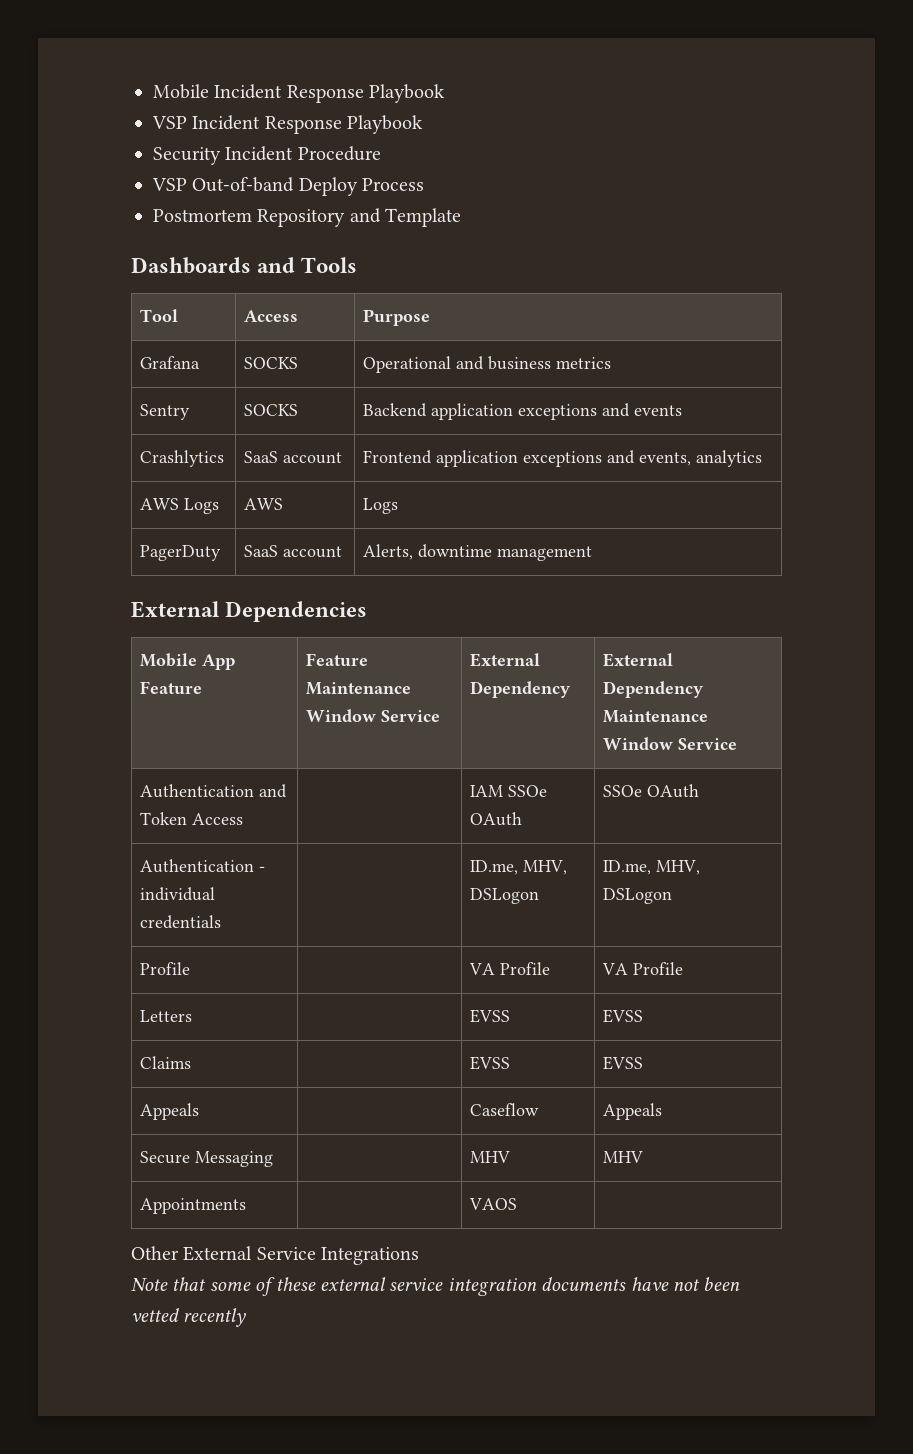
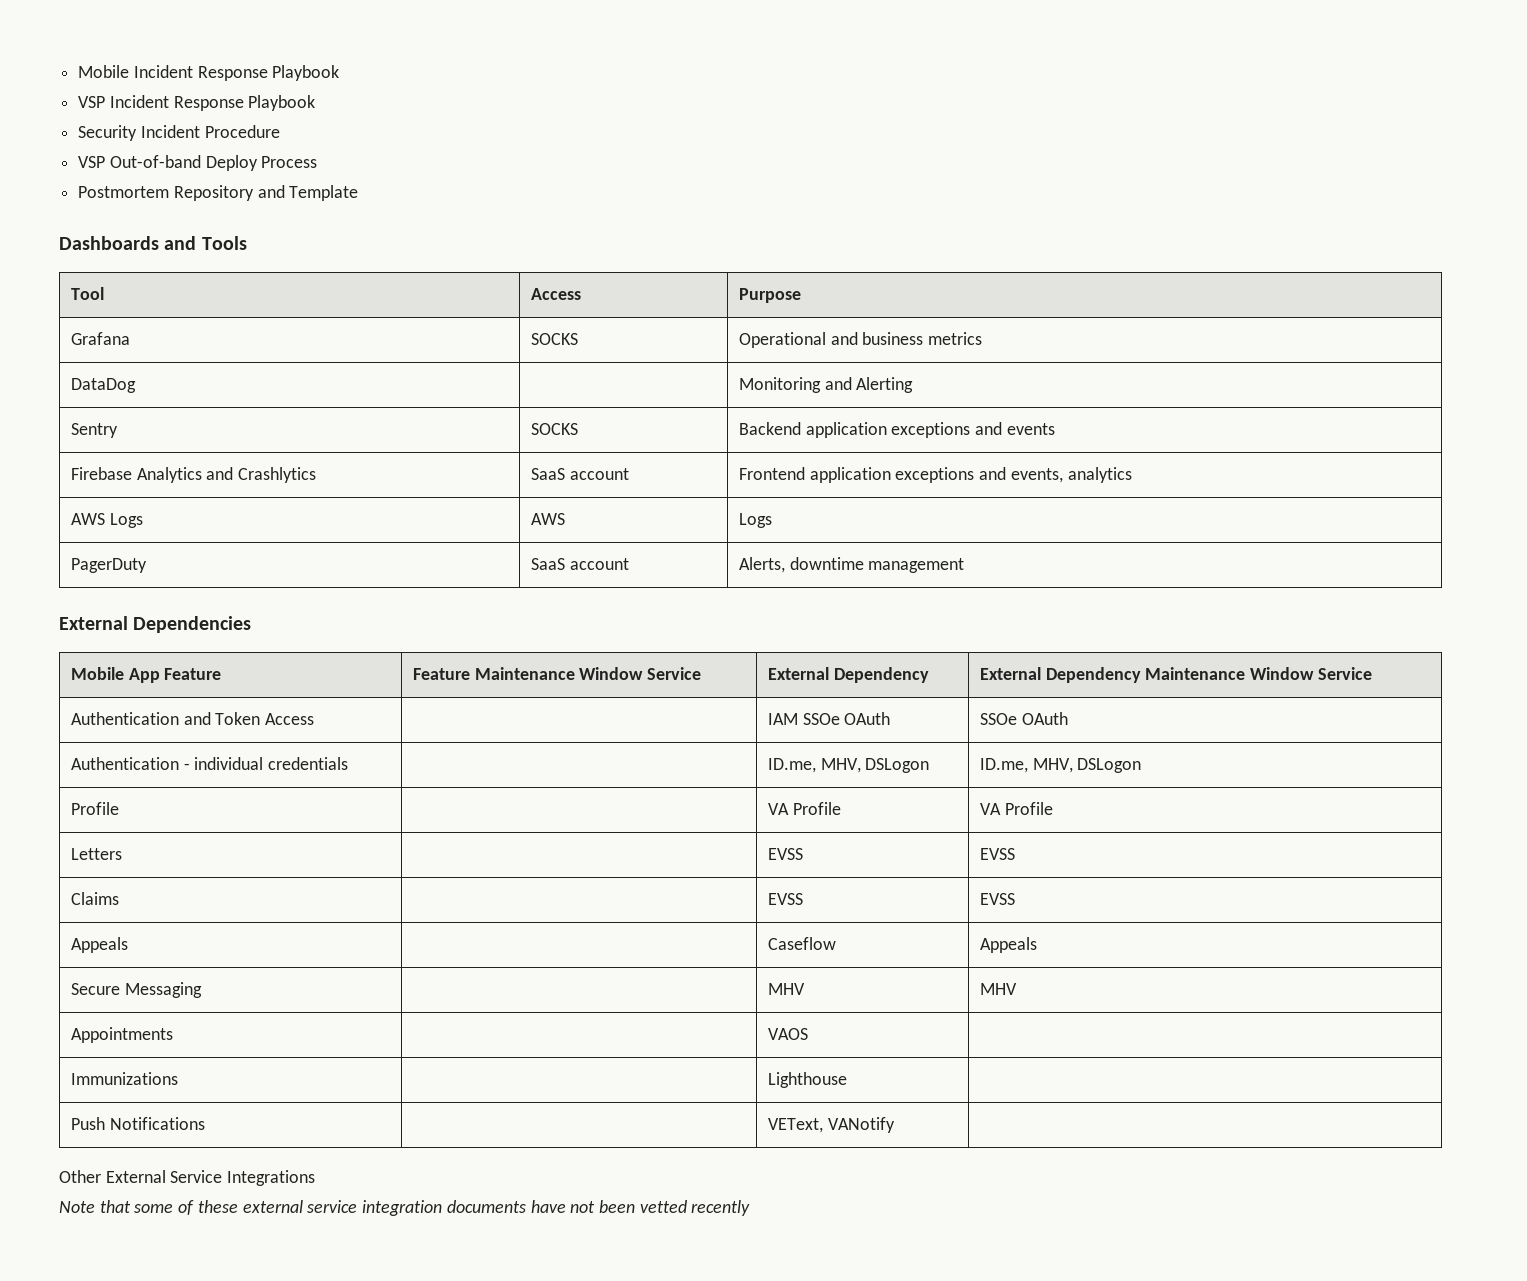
(612, 363) none -> [70,378,136,393] [738,377,914,393] // DataDog | | Monitoring and Alerting
(683, 410) none -> [70,467,234,483] Firebase Analytics and
(518, 1204) none -> [70,1072,178,1085] [767,1072,847,1088] [70,1117,205,1130] [767,1117,895,1133] // Immunizations | | Lighthouse | // Push Notifications | | VEText, VANotify |

